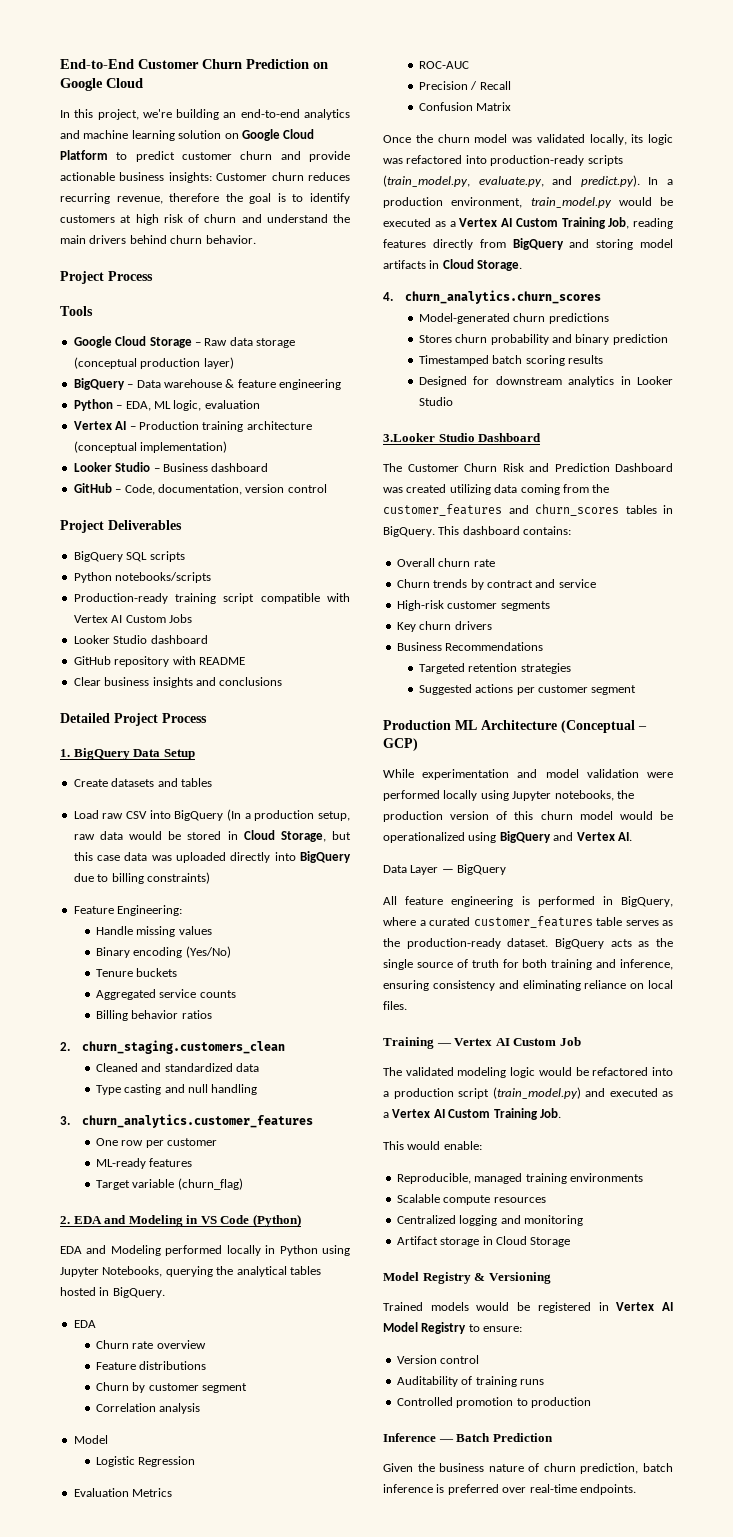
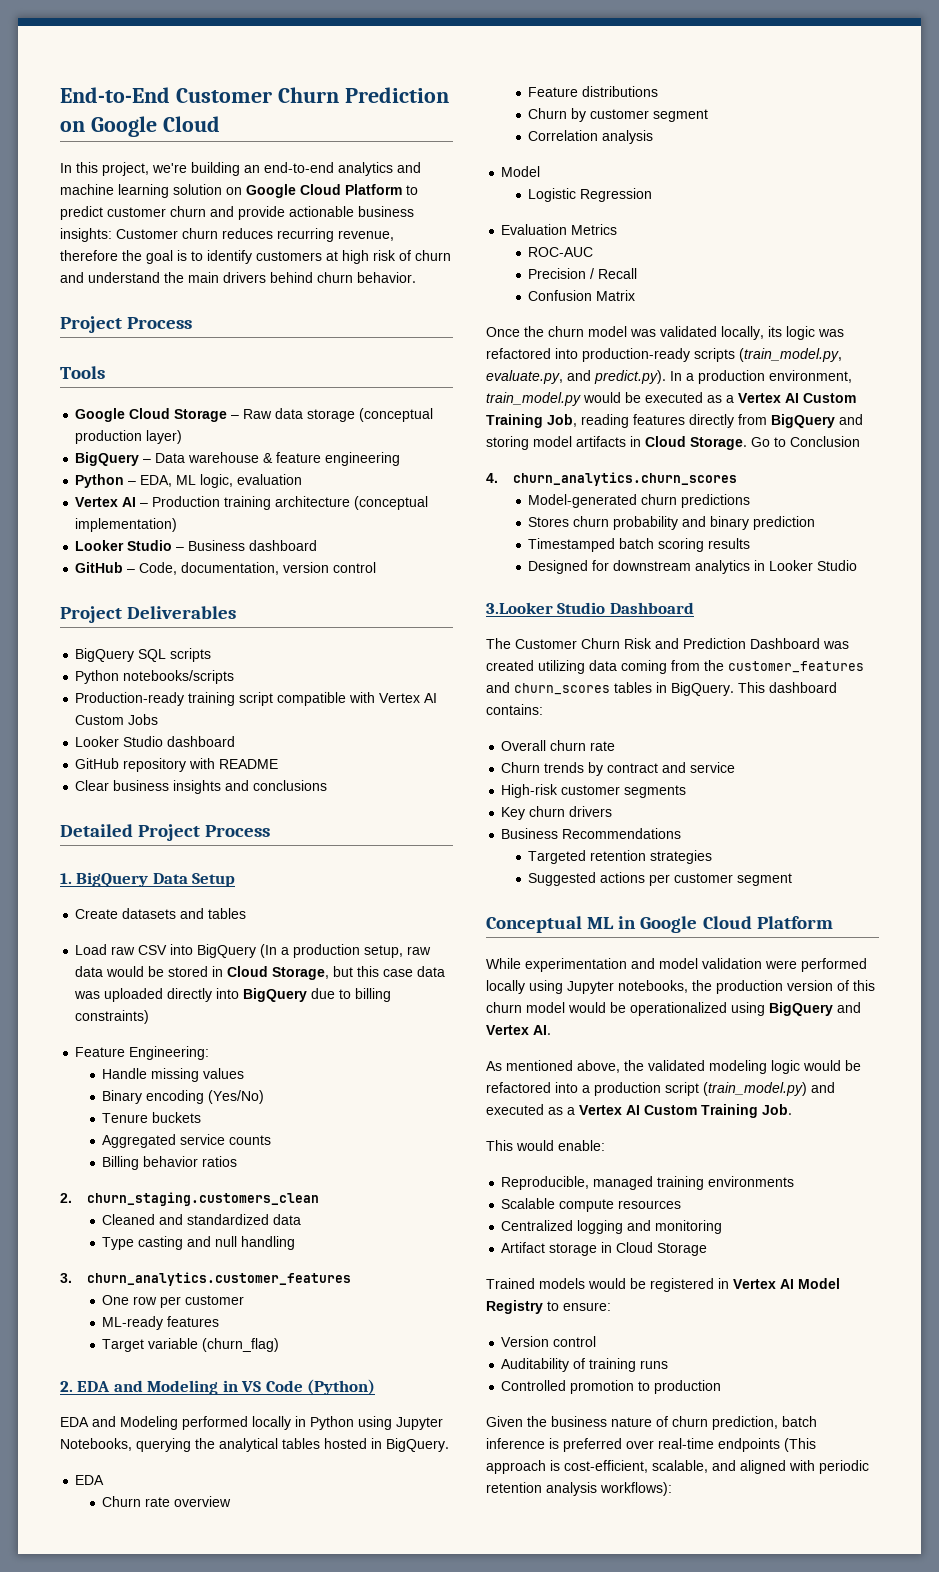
(523, 265) none -> [751,436,860,447] Go to Conclusion
[383,720,647,733] [383,738,418,751] Production ML Architecture (Conceptual – GCP) -> [486,916,833,933] Conceptual ML in Google Cloud Platform
[383,864,507,875] [383,896,673,907] [383,916,673,928] [383,938,673,949] [383,959,673,970] [383,980,673,991] [383,1001,407,1010] [383,1037,581,1049] [383,1067,402,1076] Data Layer — BigQuery // All feature engineering is performed in BigQuery, where a curated customer_features table serves as the production-ready dataset. BigQuery acts as the single source of truth for both training and inference, ensuring consistency and eliminating reliance on local files. // Training — Vertex AI Custom Job // The -> [486,1060,644,1073] As mentioned above, the
[383,1272,551,1284] // Model Registry & Versioning -> (708, 1249) none
[383,1433,553,1442] // Inference — Batch Prediction -> (722, 1387) none
[579,1484,636,1495] endpoints. -> [718,1438,816,1452] [486,1460,869,1474] [486,1482,672,1496] endpoints (This approach is cost-efficient, scalable, and aligned with periodic retention analysis workflows):

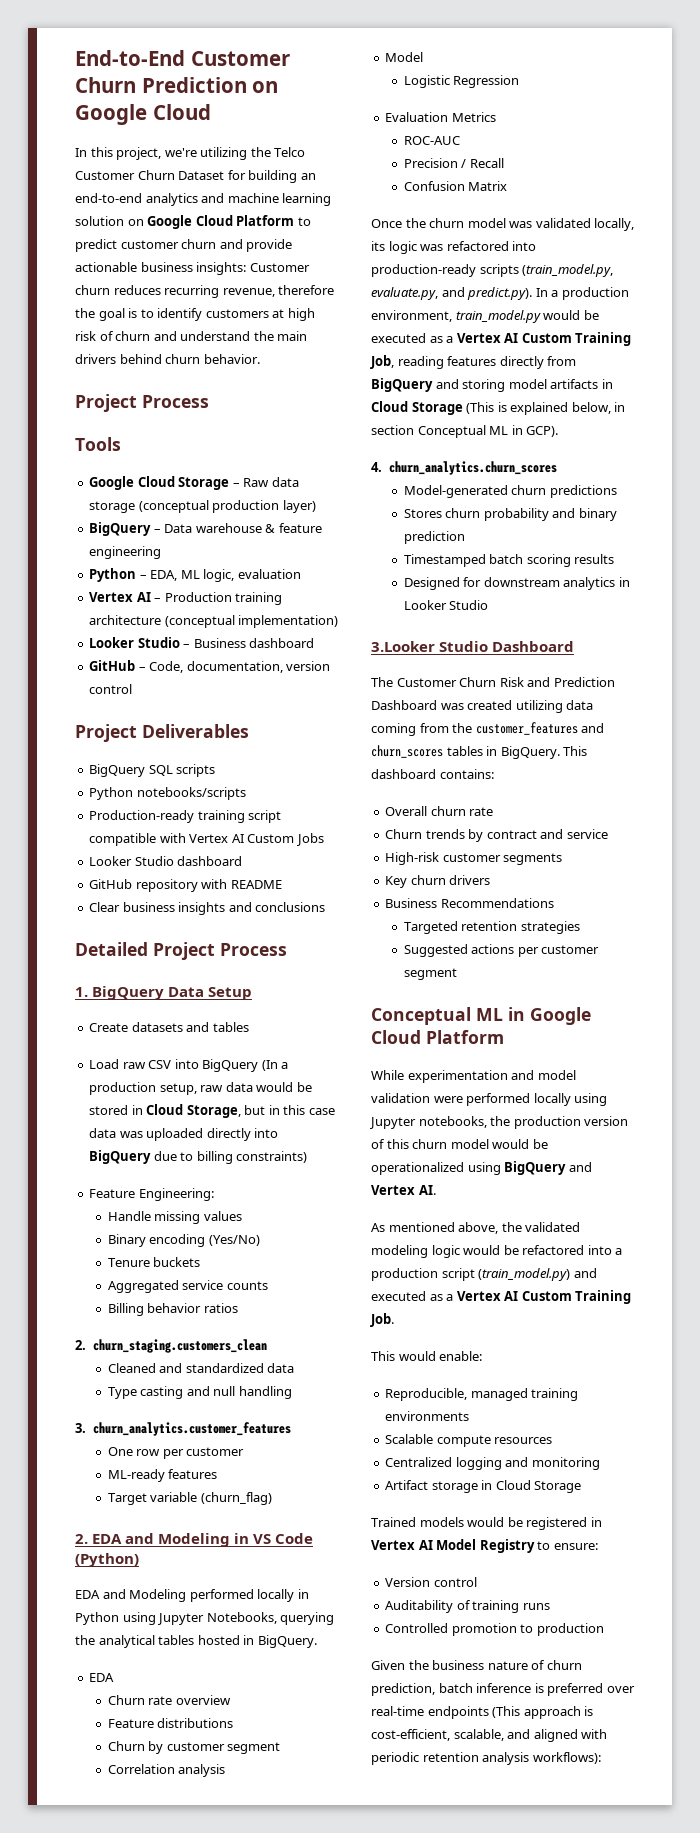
(187, 168) none -> [200,147,306,160] [75,170,246,180] utilizing the Telco Customer Churn Dataset for
(354, 971) none -> [268,1105,280,1115] in
[690,436,860,450] Storage. Go to Conclusion -> [411,402,626,415] [371,425,559,438] Storage (This is explained below, in section Conceptual ML in GCP).

